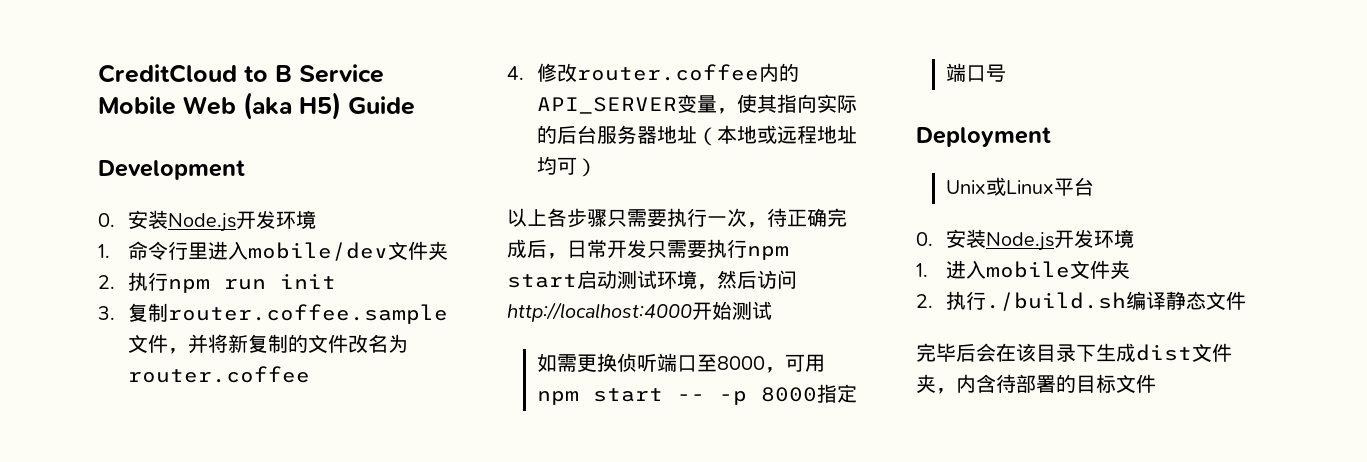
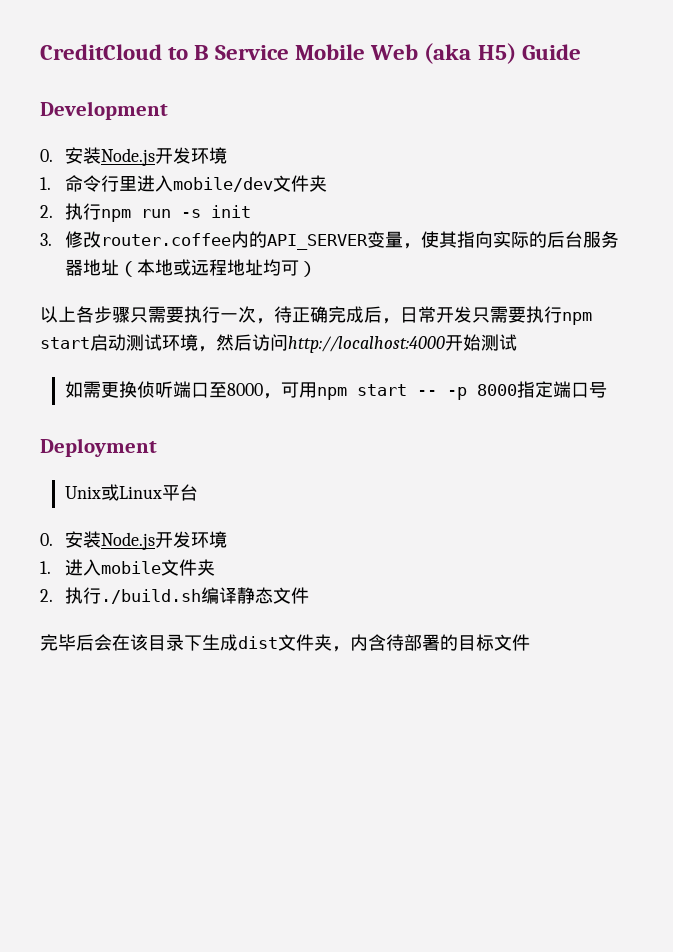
(267, 284) none -> [180,209,201,218] -s
[128,303,449,324] [128,334,409,354] [128,366,311,383] [507,66,524,80] 复制router.coffee.sample文件，并将新复制的文件改名为router.coffee // 4. -> (52, 239) none

